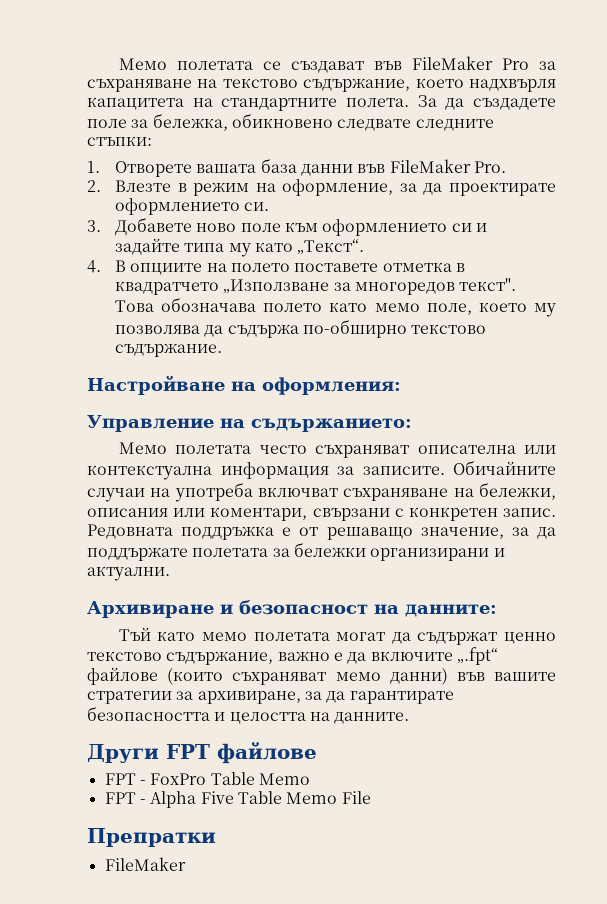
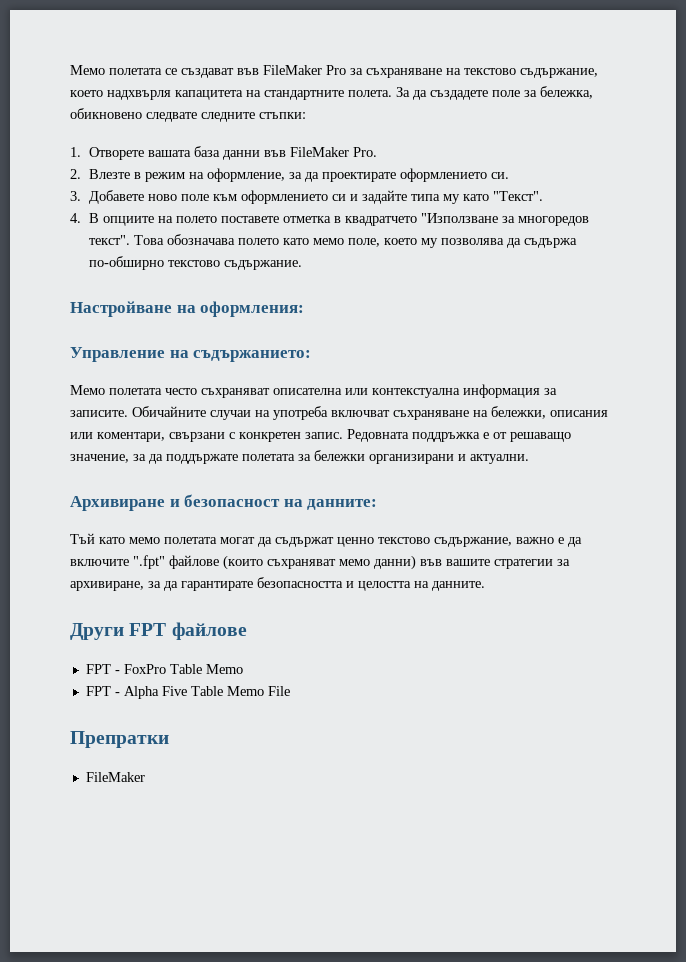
[297,239,365,255] „Текст“. -> [493,191,544,201] "Текст".
[223,279,330,294] „Използване -> [421,213,499,223] "Използване
[456,647,498,665] „.fpt“ -> [133,555,165,569] ".fpt"

